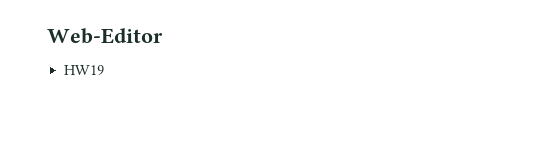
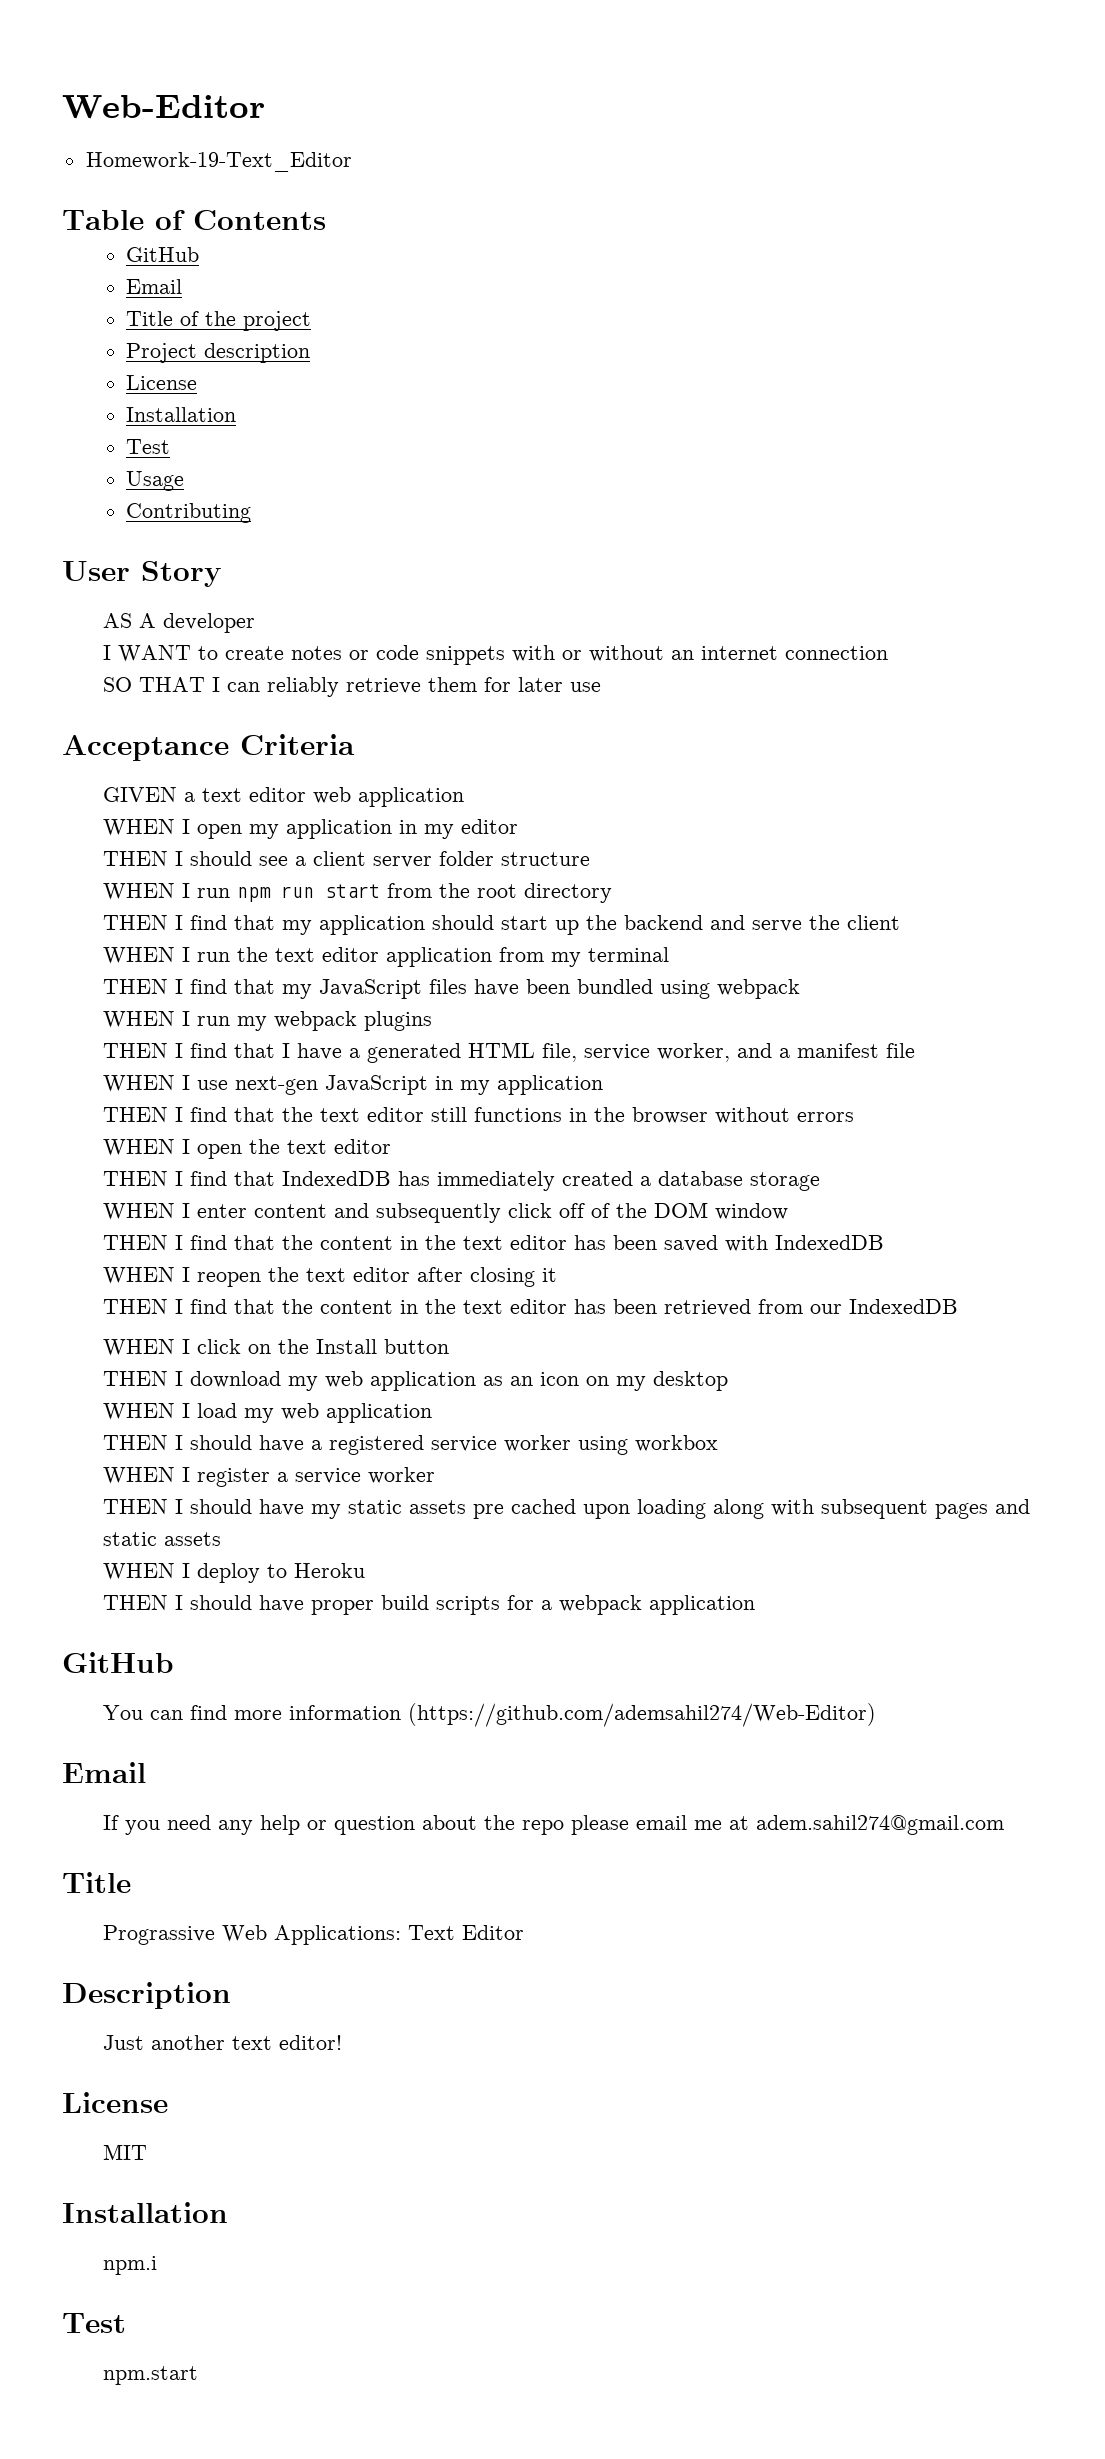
[64,65,105,75] HW19 -> [85,152,352,172] [62,210,326,230] [126,247,200,262] [126,279,183,294] [126,311,312,331] [126,343,311,363] [126,375,198,390] [126,407,237,422] [126,439,171,454] [126,471,185,491] [126,503,252,523] [62,561,222,587] [102,613,255,633] [102,645,888,665] [102,677,601,697] [62,734,355,761] [102,787,464,807] [102,819,518,839] [102,851,590,868] [102,883,612,903] [102,915,900,935] [102,947,669,967] [102,979,800,999] [102,1011,432,1031] [102,1042,915,1063] [102,1075,603,1095] [102,1107,854,1124] [102,1139,391,1159] [102,1171,820,1191] [102,1202,788,1223] [102,1235,884,1252] [102,1267,557,1287] [102,1299,958,1316] [102,1339,449,1356] [102,1371,728,1391] [102,1403,432,1423] [102,1435,718,1455] [102,1467,435,1487] [102,1499,1030,1519] [102,1532,221,1546] [102,1563,365,1583] [102,1595,755,1615] [62,1652,174,1673] [102,1703,876,1727] [62,1762,146,1783] [102,1815,1004,1835] [62,1872,131,1893] [102,1925,524,1945] [62,1982,231,2009] [102,2035,342,2050] [62,2092,168,2113] [102,2144,147,2160] [62,2202,228,2223] [102,2256,157,2275] [62,2313,126,2333] [102,2366,198,2385] Homework-19-Text_Editor // Table of Contents // GitHub // Email // Title of the project // Project description // License // Installation // Test // Usage // Contributing // User Story // AS A developer // I WANT to create notes or code snippets with or without an internet connection // SO THAT I can reliably retrieve them for later use // Acceptance Criteria // GIVEN a text editor web application // WHEN I open my application in my editor // THEN I should see a client server folder structure // WHEN I run npm run start from the root directory // THEN I find that my application should start up the backend and serve the client // WHEN I run the text editor application from my terminal // THEN I find that my JavaScript files have been bundled using webpack // WHEN I run my webpack plugins // THEN I find that I have a generated HTML file, service worker, and a manifest file // WHEN I use next-gen JavaScript in my application // THEN I find that the text editor still functions in the browser without errors // WHEN I open the text editor // THEN I find that IndexedDB has immediately created a database storage // WHEN I enter content and subsequently click off of the DOM window // THEN I find that the content in the text editor has been saved with IndexedDB // WHEN I reopen the text editor after closing it // THEN I find that the content in the text editor has been retrieved from our IndexedDB // WHEN I click on the Install button // THEN I download my web application as an icon on my desktop // WHEN I load my web application // THEN I should have a registered service worker using workbox // WHEN I register a service worker // THEN I should have my static assets pre cached upon loading along with subsequent pages and static assets // WHEN I deploy to Heroku // THEN I should have proper build scripts for a webpack application // GitHub // You can find more information (https://github.com/ademsahil274/Web-Editor) // Email // If you need any help or question about the repo please email me at adem.sahil274@gmail.com // Title // Prograssive Web Applications: Text Editor // Description // Just another text editor! // License // MIT // Installation // npm.i // Test // npm.start

